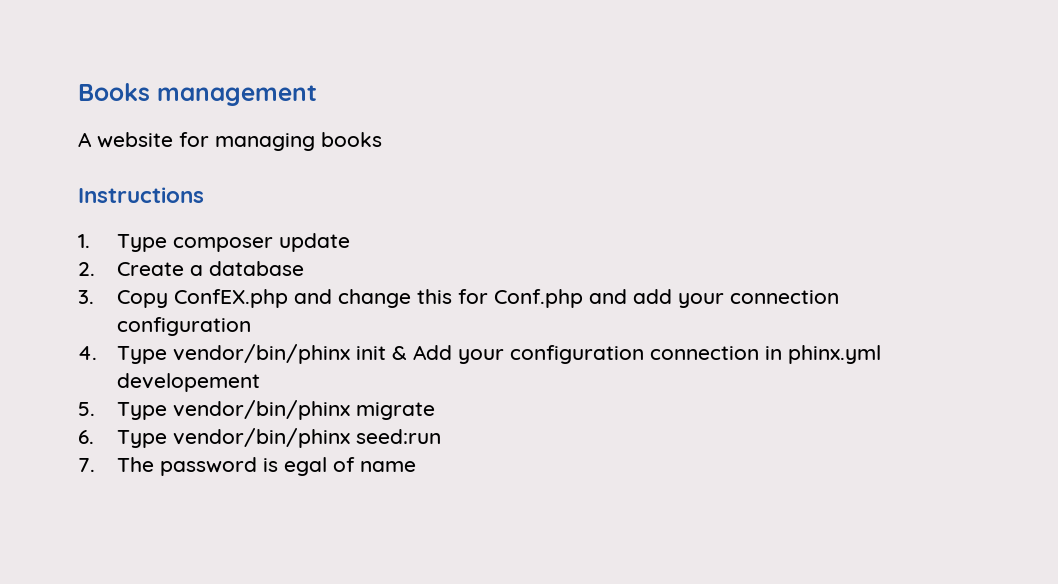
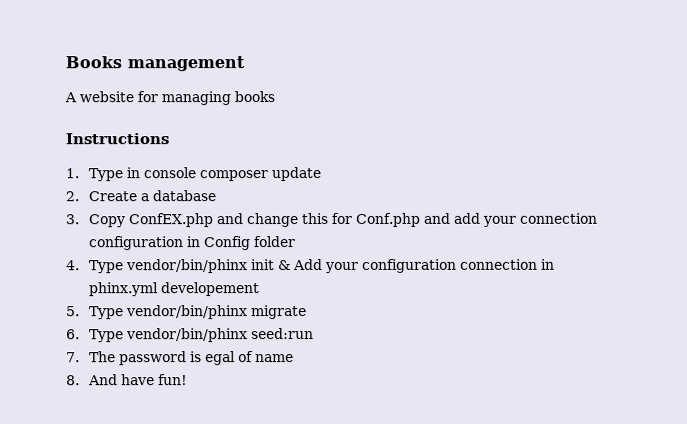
(168, 243) none -> [126,167,197,179] in console
(252, 326) none -> [187,236,297,251] in Config folder
(417, 466) none -> [66,374,189,386] // 8. And have fun!

